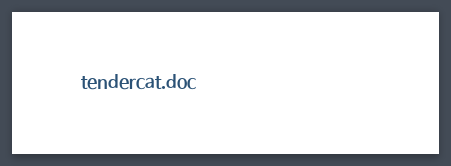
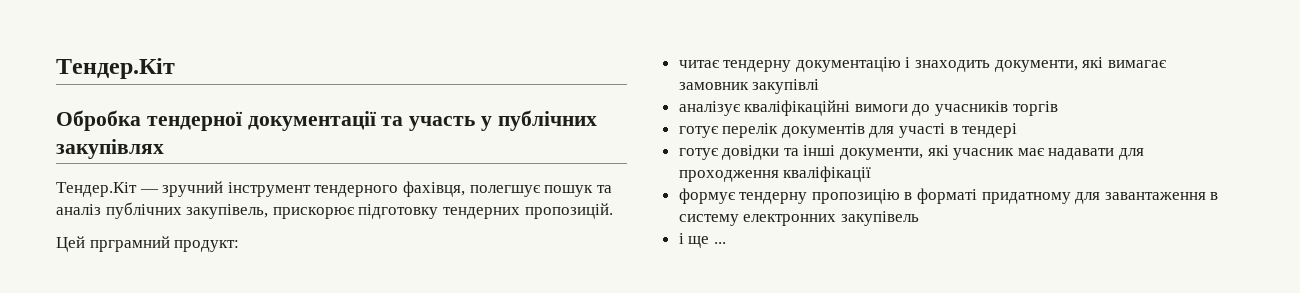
[81,74,196,90] tendercat.doc -> [56,58,175,79] [56,110,597,131] [56,139,164,159] [56,181,612,197] [56,202,613,219] [56,236,240,252] [678,57,1167,72] [678,79,820,94] [678,100,1058,116] [678,123,1018,138] [678,145,1145,160] [678,166,872,182] [678,188,1219,204] [678,211,919,226] [678,233,726,248] Тендер.Кіт // Обробка тендерної документації та участь у публічних закупівлях // Тендер.Кіт — зручний інструмент тендерного фахівця, полегшує пошук та аналіз публічних закупівель, прискорює підготовку тендерних пропозицій. // Цей прграмний продукт: // читає тендерну документацію і знаходить документи, які вимагає замовник закупівлі // аналізує кваліфікаційні вимоги до учасників торгів // готує перелік документів для участі в тендері // готує довідки та інші документи, які учасник має надавати для проходження кваліфікації // формує тендерну пропозицію в форматі придатному для завантаження в систему електронних закупівель // і ще ...

